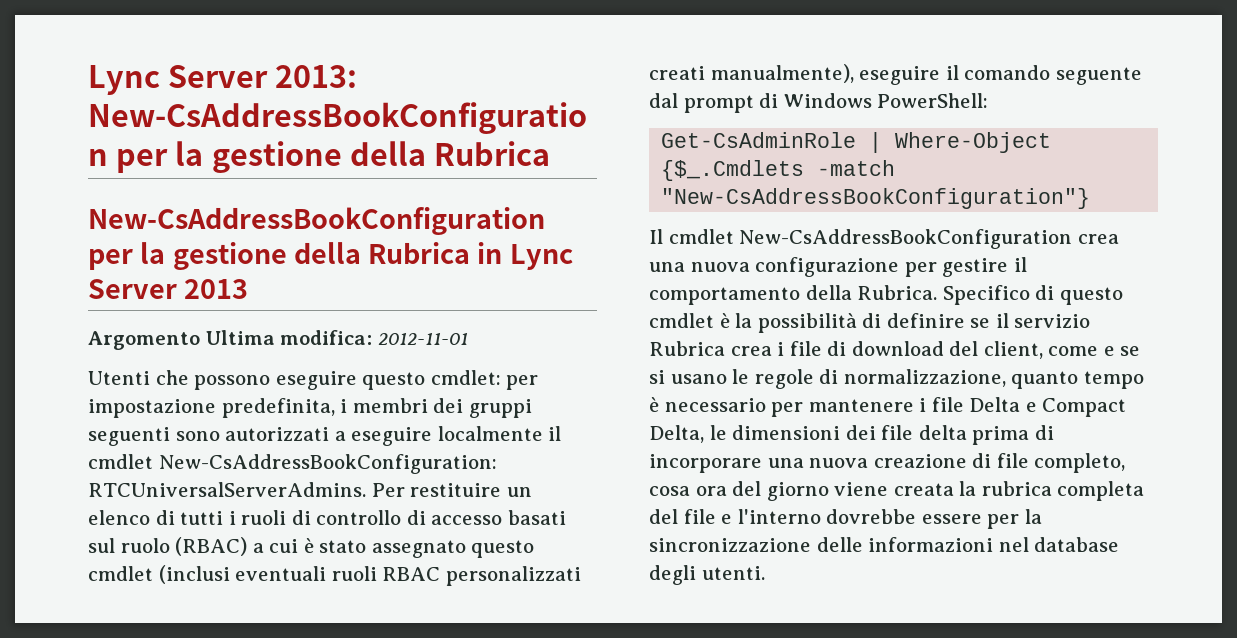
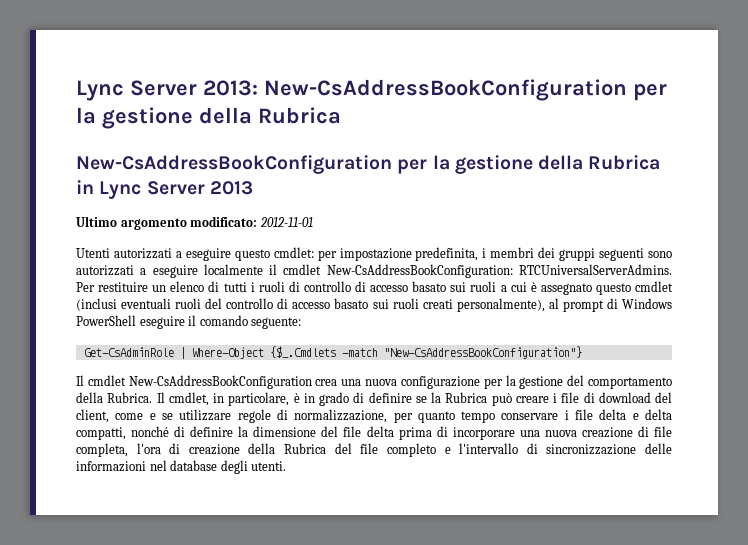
[88,330,373,350] Argomento Ultima modifica: -> [76,216,258,230] Ultimo argomento modificato:
[155,370,271,390] che possono -> [113,248,182,259] autorizzati a
[507,510,566,525] [88,537,248,556] basati sul ruolo (RBAC) -> [412,281,497,292] basato sui ruoli
[319,540,367,553] stato -> (537, 287) none
[382,566,581,586] [649,64,1142,85] [649,93,989,113] RBAC personalizzati creati manualmente), eseguire il comando seguente dal prompt di Windows PowerShell: -> [205,298,672,312] [76,315,302,329] del controllo di accesso basato sui ruoli creati personalmente), al prompt di Windows PowerShell eseguire il comando seguente:
[942,257,1027,277] [649,285,1123,305] [649,313,1091,333] [649,341,772,356] gestire il comportamento della Rubrica. Specifico di questo cmdlet è la possibilità di definire se il servizio Rubrica crea -> [505,375,672,389] [76,392,549,406] la gestione del comportamento della Rubrica. Il cmdlet, in particolare, è in grado di definire se la Rubrica può creare
[649,369,750,384] si usano le -> [179,409,232,421] utilizzare
(1006, 378) none -> [393,412,413,423] per
[649,397,1127,417] [649,425,876,443] è necessario per mantenere i file Delta e Compact Delta, le dimensioni dei -> [501,409,672,420] [76,426,339,440] conservare i file delta e delta compatti, nonché di definire la dimensione del
[1034,453,1126,473] [649,481,1145,501] [649,509,1042,529] completo, cosa ora del giorno viene creata la rubrica completa del file e l'interno dovrebbe essere per la -> [76,443,538,457] completa, l'ora di creazione della Rubrica del file completo e l'intervallo di

